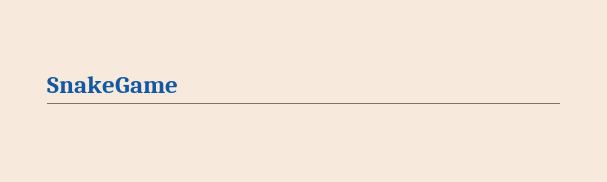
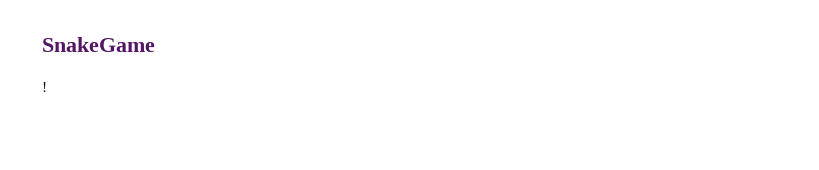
(178, 84) none -> [42,82,47,92] // !

